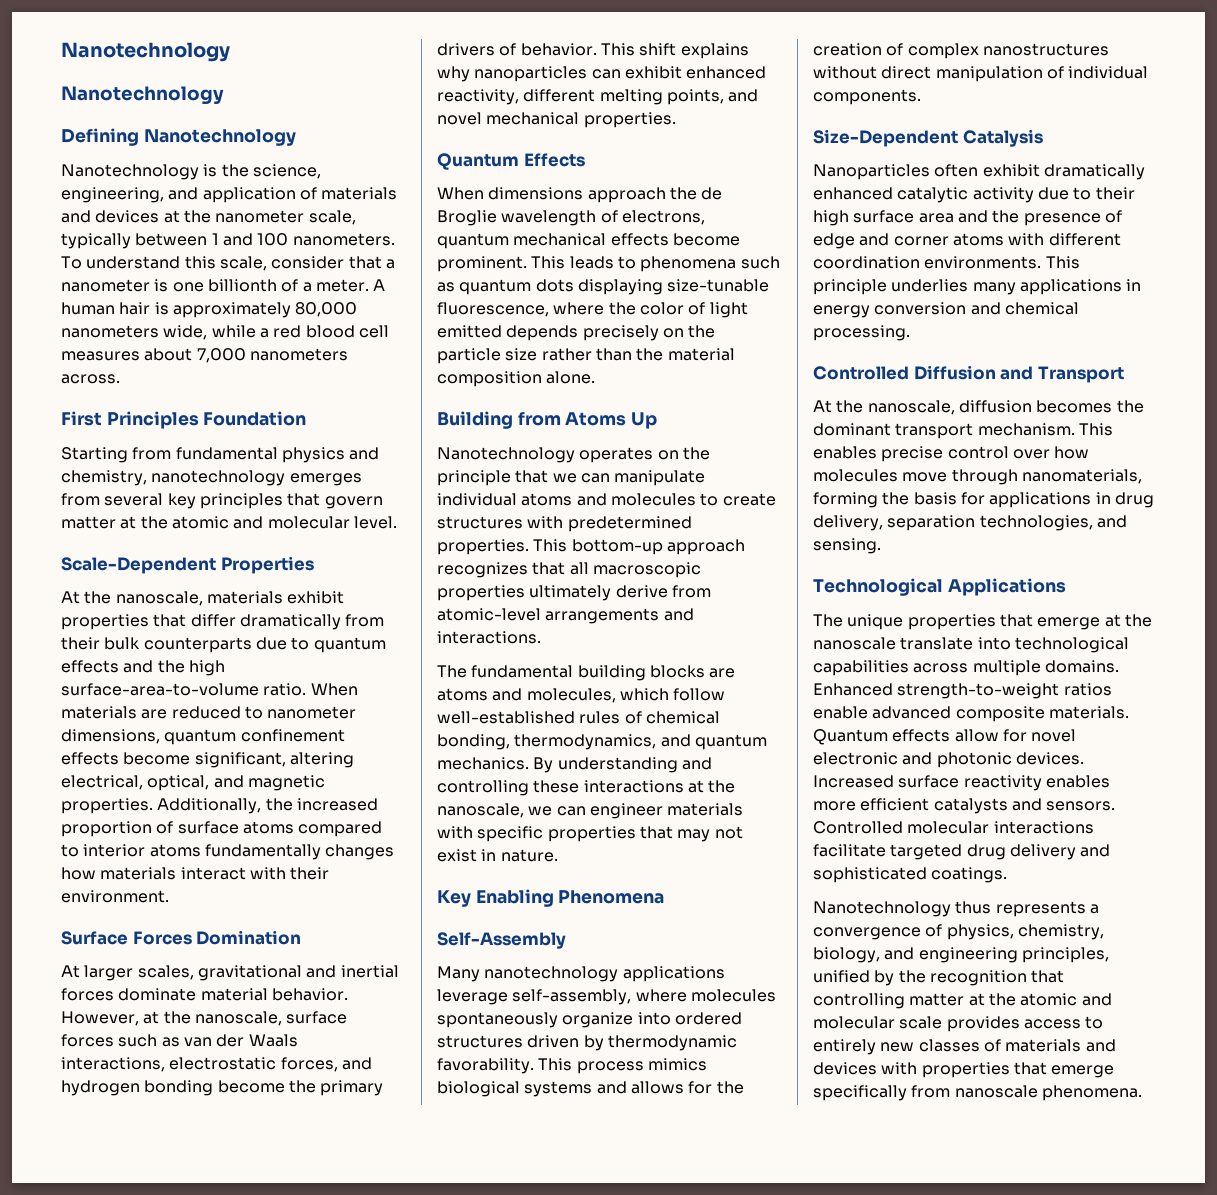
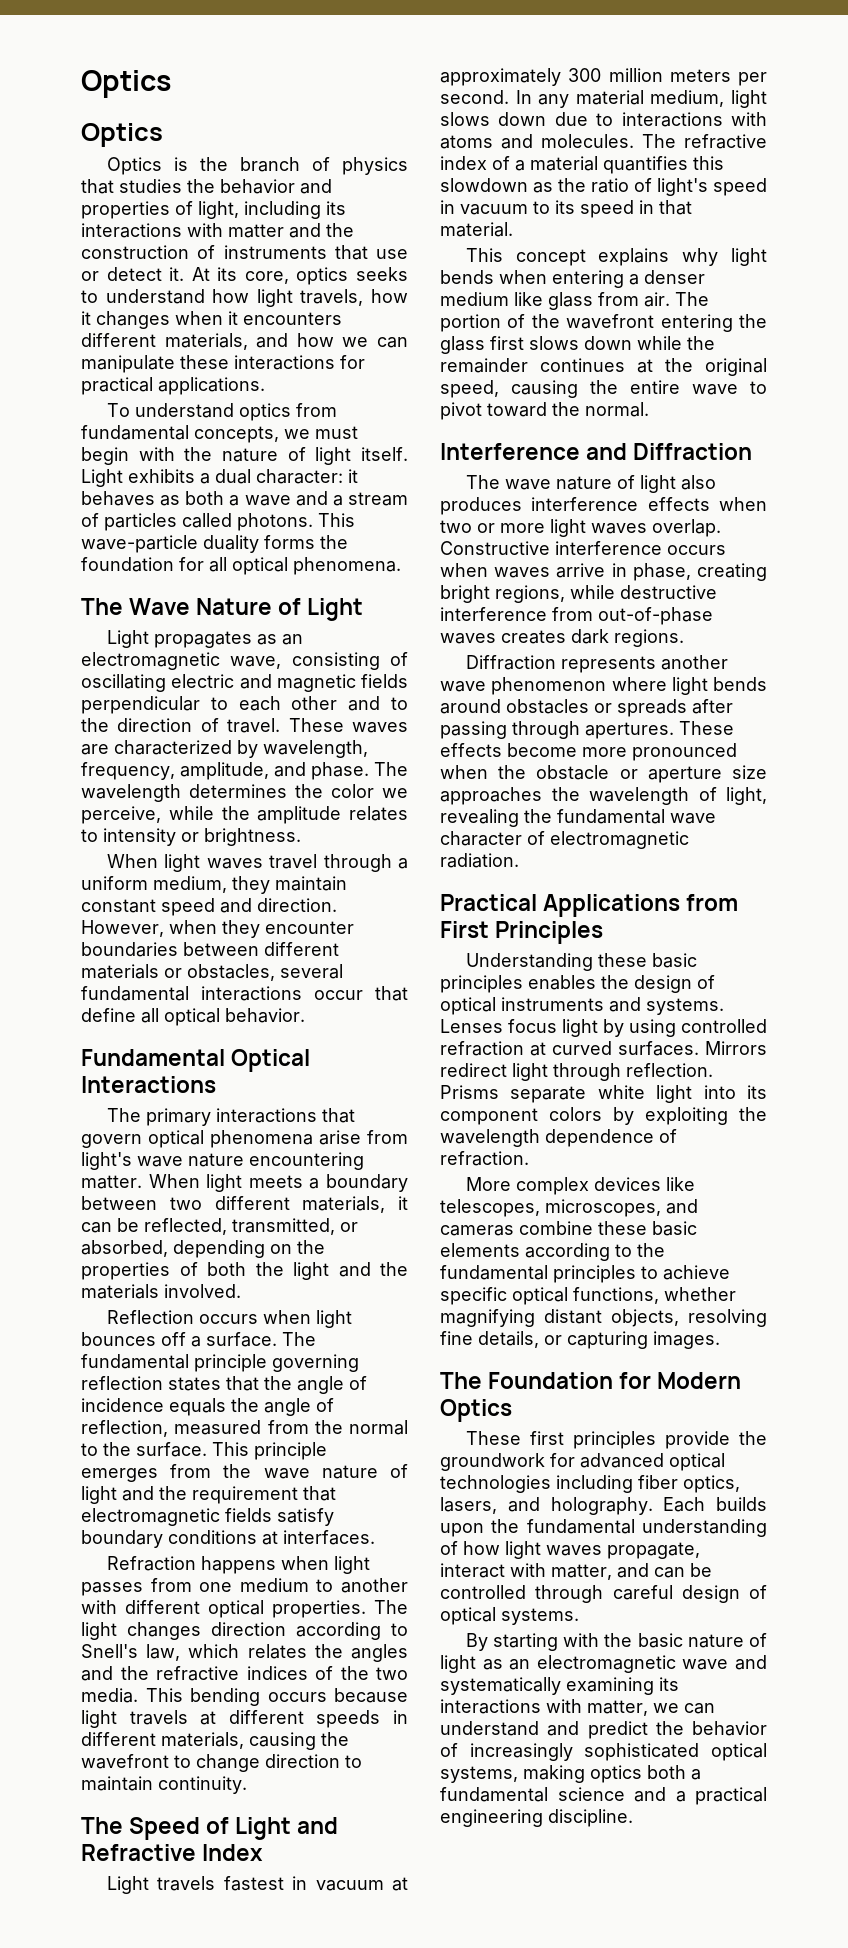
[61,42,230,62] [61,86,224,105] [61,128,296,146] [61,164,321,180] [61,187,398,203] [61,210,356,225] [61,233,395,249] [61,256,395,271] [61,279,386,292] [61,302,358,318] [61,325,389,340] [61,348,348,363] [61,374,120,384] [61,411,307,429] [61,447,380,463] [61,470,362,486] [61,493,383,509] [61,516,397,529] [61,556,314,574] [61,591,345,606] [61,614,385,630] [61,637,386,653] [61,660,225,676] [61,683,358,696] [61,706,357,719] [61,729,345,745] [61,752,354,768] [61,775,325,791] [61,798,378,814] [61,821,383,837] [61,844,395,860] [61,867,330,880] [61,890,169,903] [61,930,302,945] [61,965,399,981] [61,988,348,1001] [61,1011,348,1026] [61,1034,298,1047] [61,1057,372,1072] [61,1080,384,1096] [437,43,749,59] [437,66,767,82] [437,89,759,105] [437,112,676,128] [437,153,585,170] [437,187,723,203] [437,210,705,226] [437,233,740,249] [437,256,780,272] [437,279,770,295] [437,302,748,318] [437,325,716,341] [437,348,735,364] [437,371,596,387] [437,411,658,429] [437,447,710,463] [437,470,706,486] [437,493,776,506] [437,516,692,532] [437,539,745,555] [437,562,701,578] [437,585,711,601] [437,608,694,624] [437,631,541,644] [437,665,736,681] [437,688,726,703] [437,711,720,724] [437,734,767,750] [437,757,712,773] [437,780,736,796] [437,803,744,819] [437,826,743,842] [437,849,558,862] [437,889,665,907] [437,932,566,949] [437,966,725,982] [437,989,776,1005] [437,1012,742,1028] [437,1035,737,1051] [437,1058,707,1074] [437,1081,744,1097] [813,43,1109,59] [813,66,1149,82] [813,89,921,105] [813,129,1043,147] [813,164,1145,180] [813,187,1135,203] [813,210,1122,226] [813,233,1121,249] [813,256,1080,269] [813,279,1142,295] [813,302,1079,318] [813,325,910,341] [813,365,1124,383] [813,400,1144,415] [813,423,1113,439] [813,446,1090,462] [813,469,1142,485] [813,492,1154,508] [813,515,1127,531] [813,538,881,554] [813,578,1066,596] [813,614,1152,630] [813,637,1129,653] [813,660,1119,676] [813,683,1112,699] [813,706,1129,722] [813,729,1077,745] [813,752,1084,768] [813,775,1110,791] [813,798,1116,814] [813,821,1094,834] [813,844,1111,860] [813,867,1008,883] [813,901,1099,917] [813,924,1104,940] [813,947,1109,963] [813,970,1065,986] [813,993,1112,1009] [813,1016,1104,1032] [813,1039,1116,1055] [813,1062,1115,1078] [813,1085,1142,1101] Nanotechnology // Nanotechnology // Defining Nanotechnology // Nanotechnology is the science, engineering, and application of materials and devices at the nanometer scale, typically between 1 and 100 nanometers. To understand this scale, consider that a nanometer is one billionth of a meter. A human hair is approximately 80,000 nanometers wide, while a red blood cell measures about 7,000 nanometers across. // First Principles Foundation // Starting from fundamental physics and chemistry, nanotechnology emerges from several key principles that govern matter at the atomic and molecular level. // Scale-Dependent Properties // At the nanoscale, materials exhibit properties that differ dramatically from their bulk counterparts due to quantum effects and the high surface-area-to-volume ratio. When materials are reduced to nanometer dimensions, quantum confinement effects become significant, altering electrical, optical, and magnetic properties. Additionally, the increased proportion of surface atoms compared to interior atoms fundamentally changes how materials interact with their environment. // Surface Forces Domination // At larger scales, gravitational and inertial forces dominate material behavior. However, at the nanoscale, surface forces such as van der Waals interactions, electrostatic forces, and hydrogen bonding become the primary drivers of behavior. This shift explains why nanoparticles can exhibit enhanced reactivity, different melting points, and novel mechanical properties. // Quantum Effects // When dimensions approach the de Broglie wavelength of electrons, quantum mechanical effects become prominent. This leads to phenomena such as quantum dots displaying size-tunable fluorescence, where the color of light emitted depends precisely on the particle size rather than the material composition alone. // Building from Atoms Up // Nanotechnology operates on the principle that we can manipulate individual atoms and molecules to create structures with predetermined properties. This bottom-up approach recognizes that all macroscopic properties ultimately derive from atomic-level arrangements and interactions. // The fundamental building blocks are atoms and molecules, which follow well-established rules of chemical bonding, thermodynamics, and quantum mechanics. By understanding and controlling these interactions at the nanoscale, we can engineer materials with specific properties that may not exist in nature. // Key Enabling Phenomena // Self-Assembly // Many nanotechnology applications leverage self-assembly, where molecules spontaneously organize into ordered structures driven by thermodynamic favorability. This process mimics biological systems and allows for the creation of complex nanostructures without direct manipulation of individual components. // Size-Dependent Catalysis // Nanoparticles often exhibit dramatically enhanced catalytic activity due to their high surface area and the presence of edge and corner atoms with different coordination environments. This principle underlies many applications in energy conversion and chemical processing. // Controlled Diffusion and Transport // At the nanoscale, diffusion becomes the dominant transport mechanism. This enables precise control over how molecules move through nanomaterials, forming the basis for applications in drug delivery, separation technologies, and sensing. // Technological Applications // The unique properties that emerge at the nanoscale translate into technological capabilities across multiple domains. Enhanced strength-to-weight ratios enable advanced composite materials. Quantum effects allow for novel electronic and photonic devices. Increased surface reactivity enables more efficient catalysts and sensors. Controlled molecular interactions facilitate targeted drug delivery and sophisticated coatings. // Nanotechnology thus represents a convergence of physics, chemistry, biology, and engineering principles, unified by the recognition that controlling matter at the atomic and molecular scale provides access to entirely new classes of materials and devices with properties that emerge specifically from nanoscale phenomena. -> [81,70,171,98] [81,123,163,147] [106,157,408,175] [81,179,332,194] [81,201,346,219] [81,223,354,238] [81,245,408,260] [81,267,408,285] [81,289,408,307] [81,311,342,329] [81,333,408,350] [81,355,365,373] [81,377,265,395] [106,403,337,421] [81,425,358,443] [81,447,408,465] [81,469,358,487] [81,491,408,506] [81,513,355,531] [81,535,348,553] [81,557,401,575] [81,598,364,621] [106,630,303,648] [81,652,408,670] [81,674,408,692] [81,696,409,714] [81,718,408,733] [81,740,368,758] [81,762,408,780] [81,784,408,802] [81,806,408,824] [81,828,301,846] [106,854,408,872] [81,876,347,894] [81,898,337,916] [81,920,354,938] [81,942,339,957] [81,964,343,981] [81,986,408,1001] [81,1008,305,1026] [81,1049,311,1072] [81,1076,216,1093] [106,1108,355,1126] [81,1130,408,1148] [81,1152,364,1170] [81,1174,408,1192] [81,1196,408,1213] [81,1218,358,1235] [81,1240,325,1258] [81,1262,408,1280] [81,1284,241,1299] [106,1310,352,1328] [81,1332,316,1347] [81,1354,359,1372] [81,1376,367,1394] [81,1398,334,1416] [81,1420,408,1437] [81,1442,327,1460] [81,1464,408,1482] [81,1486,336,1504] [81,1508,334,1526] [81,1530,375,1548] [106,1556,370,1574] [81,1578,408,1596] [81,1600,408,1618] [81,1622,408,1640] [81,1644,408,1662] [81,1666,408,1681] [81,1688,408,1706] [81,1710,408,1728] [81,1732,349,1750] [81,1754,362,1772] [81,1776,247,1794] [81,1817,339,1840] [81,1844,264,1861] [106,1876,408,1894] [440,68,767,86] [440,90,767,108] [440,112,767,127] [440,134,767,149] [440,156,724,174] [440,178,767,196] [440,200,692,218] [440,222,513,237] [465,248,767,266] [440,270,705,288] [440,292,709,310] [440,314,767,332] [440,336,715,354] [440,358,767,376] [440,380,767,398] [440,402,649,420] [440,443,753,460] [465,475,716,493] [440,497,767,515] [440,519,721,537] [440,541,726,555] [440,563,767,581] [440,585,717,603] [440,607,713,625] [440,629,684,647] [465,655,728,673] [440,677,767,695] [440,699,733,717] [440,721,734,739] [440,743,737,761] [440,765,767,783] [440,787,767,805] [440,809,716,827] [440,831,689,849] [440,853,519,868] [440,894,739,917] [440,921,604,944] [465,953,697,971] [440,975,715,993] [440,997,724,1015] [440,1019,767,1037] [440,1041,767,1056] [440,1063,713,1081] [440,1085,767,1103] [440,1107,767,1125] [440,1129,677,1147] [440,1151,529,1166] [465,1177,695,1195] [440,1199,698,1217] [440,1221,697,1236] [440,1243,665,1261] [440,1265,730,1283] [440,1287,736,1305] [440,1309,767,1327] [440,1331,720,1349] [440,1372,742,1389] [440,1399,512,1422] [465,1431,767,1449] [440,1453,725,1471] [440,1475,740,1493] [440,1497,767,1515] [440,1519,767,1537] [440,1541,700,1559] [440,1563,712,1580] [440,1585,767,1603] [440,1607,579,1625] [465,1633,767,1651] [440,1655,767,1673] [440,1677,679,1695] [440,1699,715,1716] [440,1721,767,1739] [440,1743,767,1761] [440,1765,701,1783] [440,1787,767,1805] [440,1809,633,1827] Optics // Optics // Optics is the branch of physics that studies the behavior and properties of light, including its interactions with matter and the construction of instruments that use or detect it. At its core, optics seeks to understand how light travels, how it changes when it encounters different materials, and how we can manipulate these interactions for practical applications. // To understand optics from fundamental concepts, we must begin with the nature of light itself. Light exhibits a dual character: it behaves as both a wave and a stream of particles called photons. This wave-particle duality forms the foundation for all optical phenomena. // The Wave Nature of Light // Light propagates as an electromagnetic wave, consisting of oscillating electric and magnetic fields perpendicular to each other and to the direction of travel. These waves are characterized by wavelength, frequency, amplitude, and phase. The wavelength determines the color we perceive, while the amplitude relates to intensity or brightness. // When light waves travel through a uniform medium, they maintain constant speed and direction. However, when they encounter boundaries between different materials or obstacles, several fundamental interactions occur that define all optical behavior. // Fundamental Optical Interactions // The primary interactions that govern optical phenomena arise from light's wave nature encountering matter. When light meets a boundary between two different materials, it can be reflected, transmitted, or absorbed, depending on the properties of both the light and the materials involved. // Reflection occurs when light bounces off a surface. The fundamental principle governing reflection states that the angle of incidence equals the angle of reflection, measured from the normal to the surface. This principle emerges from the wave nature of light and the requirement that electromagnetic fields satisfy boundary conditions at interfaces. // Refraction happens when light passes from one medium to another with different optical properties. The light changes direction according to Snell's law, which relates the angles and the refractive indices of the two media. This bending occurs because light travels at different speeds in different materials, causing the wavefront to change direction to maintain continuity. // The Speed of Light and Refractive Index // Light travels fastest in vacuum at approximately 300 million meters per second. In any material medium, light slows down due to interactions with atoms and molecules. The refractive index of a material quantifies this slowdown as the ratio of light's speed in vacuum to its speed in that material. // This concept explains why light bends when entering a denser medium like glass from air. The portion of the wavefront entering the glass first slows down while the remainder continues at the original speed, causing the entire wave to pivot toward the normal. // Interference and Diffraction // The wave nature of light also produces interference effects when two or more light waves overlap. Constructive interference occurs when waves arrive in phase, creating bright regions, while destructive interference from out-of-phase waves creates dark regions. // Diffraction represents another wave phenomenon where light bends around obstacles or spreads after passing through apertures. These effects become more pronounced when the obstacle or aperture size approaches the wavelength of light, revealing the fundamental wave character of electromagnetic radiation. // Practical Applications from First Principles // Understanding these basic principles enables the design of optical instruments and systems. Lenses focus light by using controlled refraction at curved surfaces. Mirrors redirect light through reflection. Prisms separate white light into its component colors by exploiting the wavelength dependence of refraction. // More complex devices like telescopes, microscopes, and cameras combine these basic elements according to the fundamental principles to achieve specific optical functions, whether magnifying distant objects, resolving fine details, or capturing images. // The Foundation for Modern Optics // These first principles provide the groundwork for advanced optical technologies including fiber optics, lasers, and holography. Each builds upon the fundamental understanding of how light waves propagate, interact with matter, and can be controlled through careful design of optical systems. // By starting with the basic nature of light as an electromagnetic wave and systematically examining its interactions with matter, we can understand and predict the behavior of increasingly sophisticated optical systems, making optics both a fundamental science and a practical engineering discipline.

